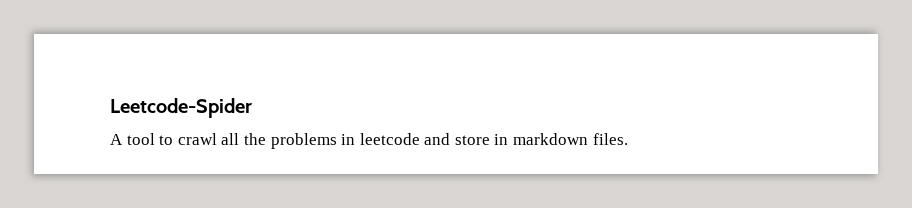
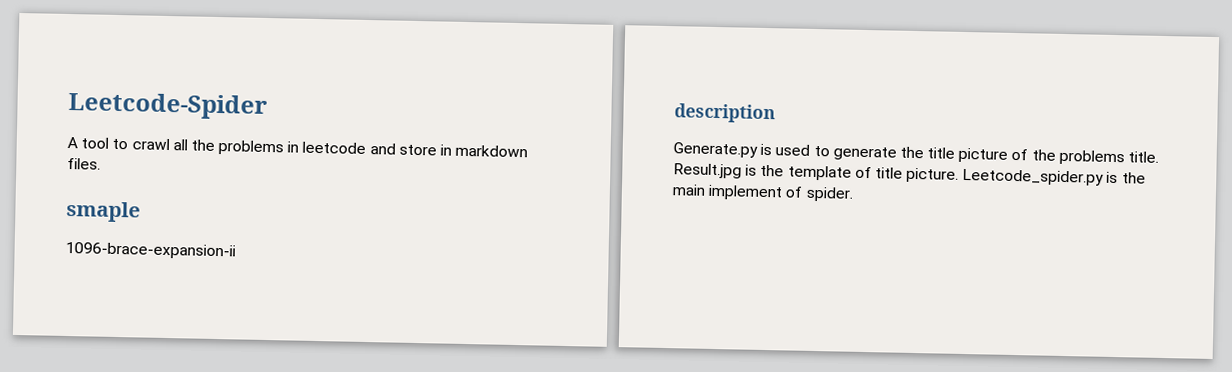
(628, 139) none -> [66,200,141,223] [65,241,236,260] [674,103,776,124] [673,142,1160,166] [673,163,1146,186] [672,184,854,202] // smaple // 1096-brace-expansion-ii // description // Generate.py is used to generate the title picture of the problems title. Result.jpg is the template of title picture. Leetcode_spider.py is the main implement of spider.

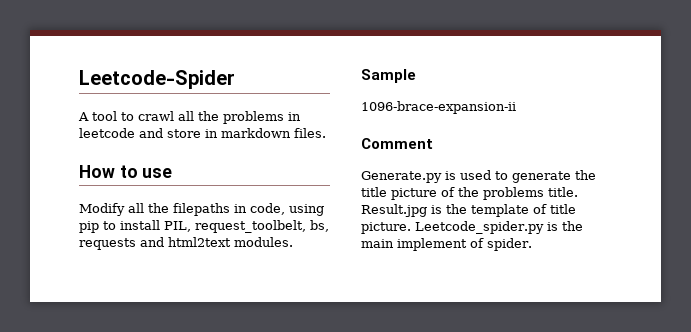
[66,200,141,223] smaple -> [79,165,173,178] [79,203,324,216] [79,220,329,233] [79,237,293,250] [361,69,416,83] How to use // Modify all the filepaths in code, using pip to install PIL, request_toolbelt, bs, requests and html2text modules. // Sample
[674,103,776,124] description -> [361,138,433,149] Comment

